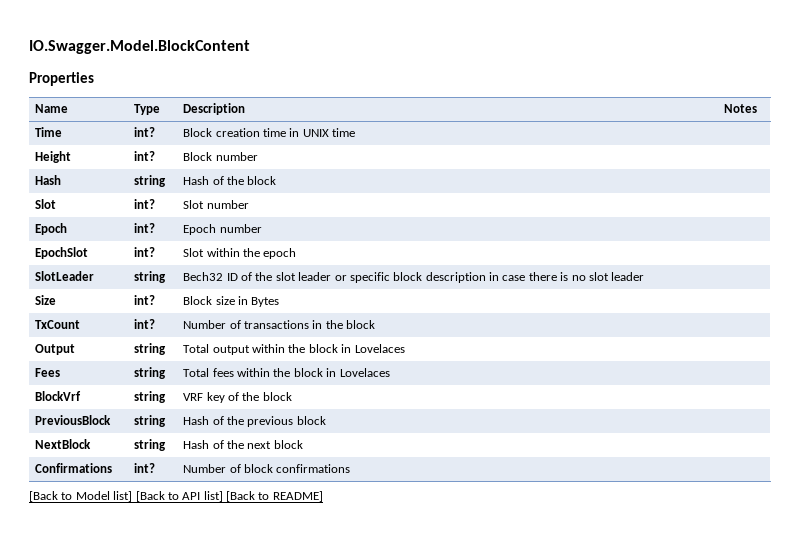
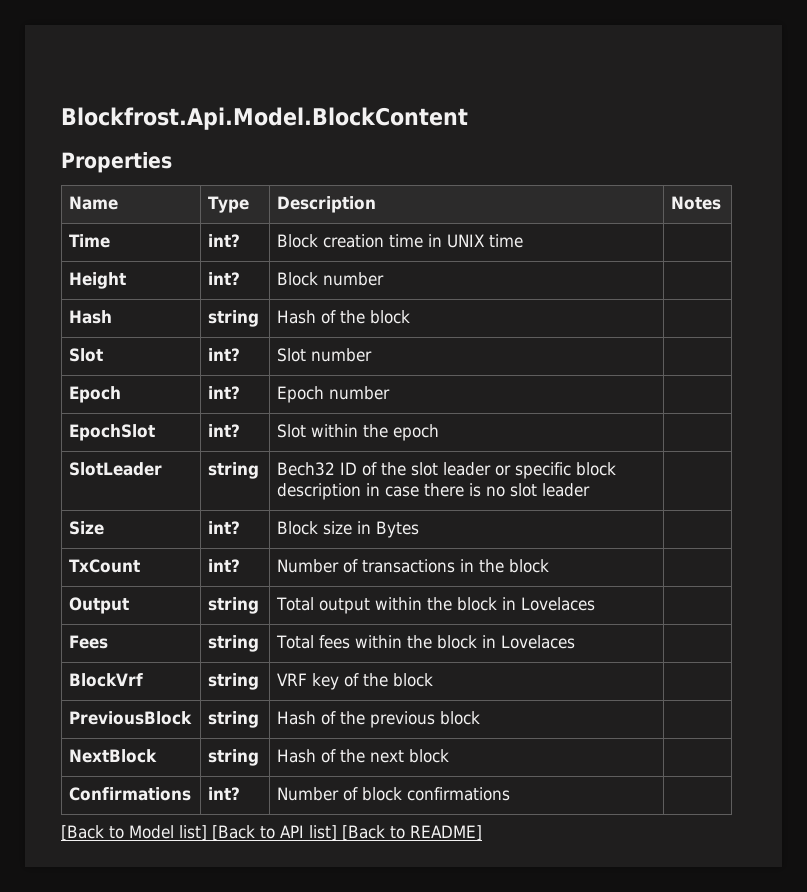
[29,40,250,54] IO.Swagger.Model.BlockContent -> [61,107,468,130] Blockfrost.Api.Model.BlockContent

